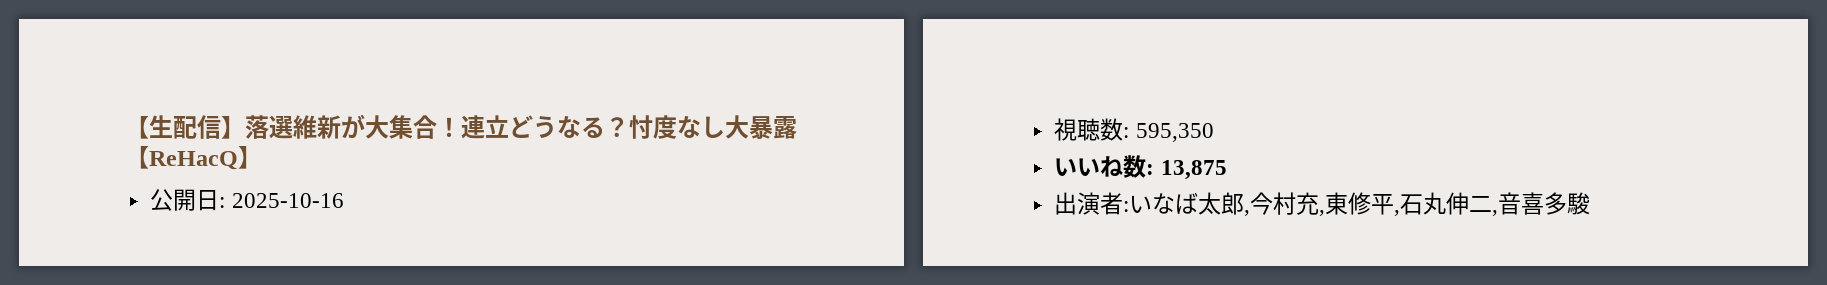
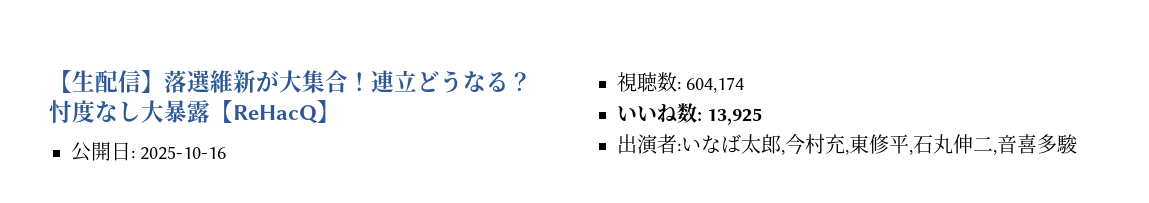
[1135,123,1214,142] 595,350 -> [686,77,745,93] 604,174
[1160,160,1227,180] 13,875 -> [707,108,763,125] 13,925

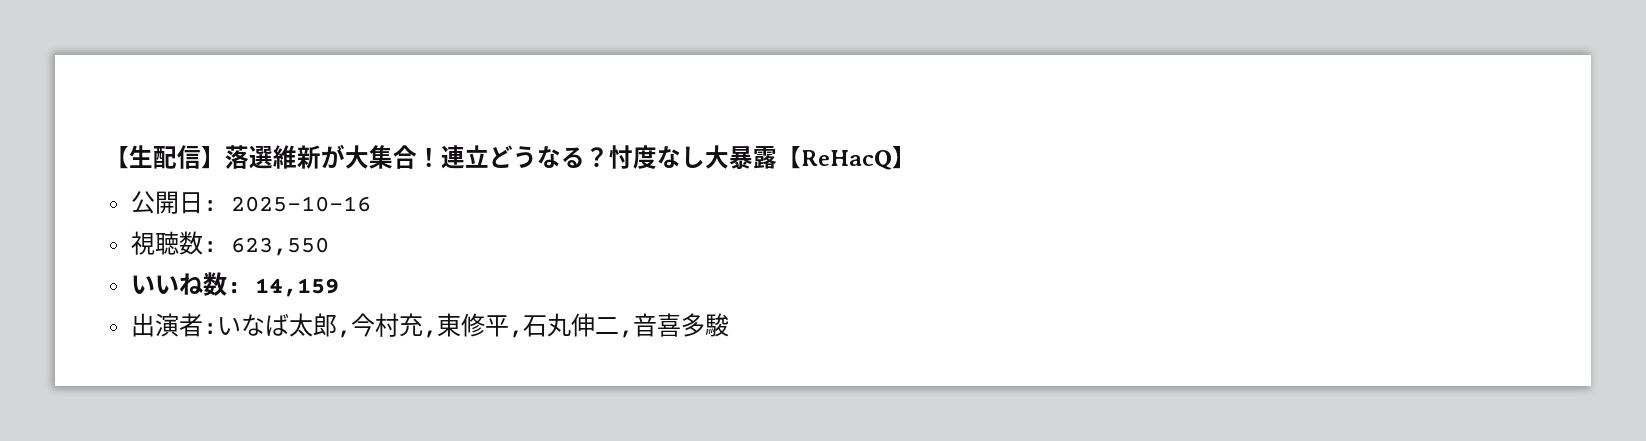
[686,77,745,93] 604,174 -> [231,237,330,256] 623,550
[707,108,763,125] 13,925 -> [255,278,340,297] 14,159

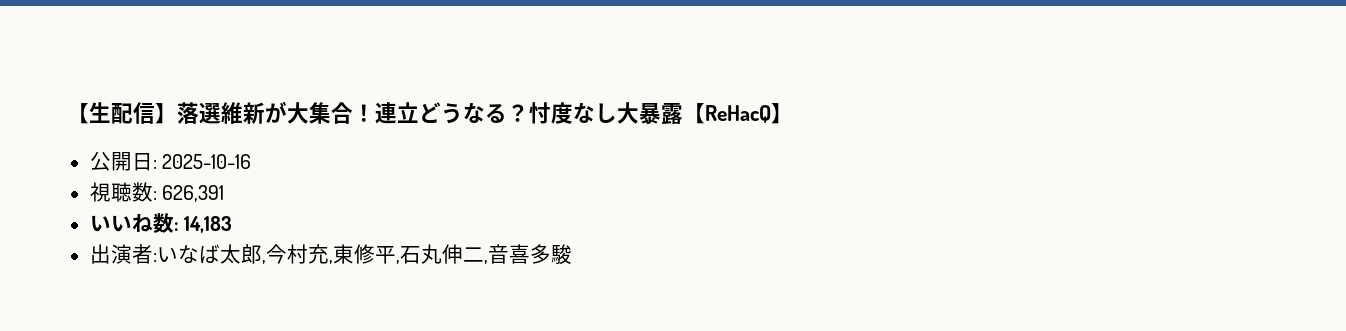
[231,237,330,256] 623,550 -> [162,185,225,202] 626,391
[255,278,340,297] 14,159 -> [184,216,233,233] 14,183

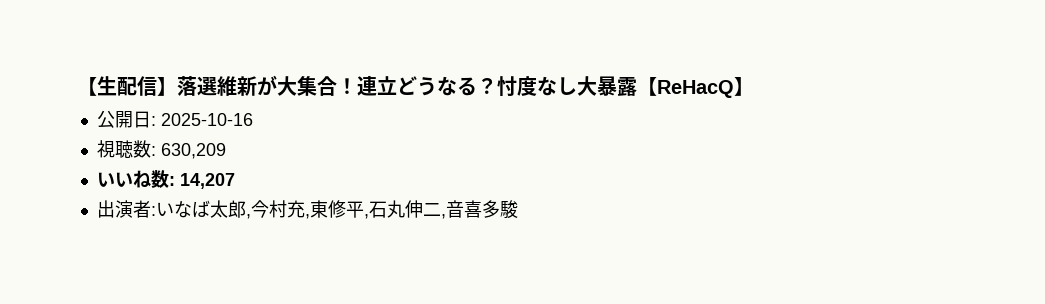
[162,185,225,202] 626,391 -> [160,143,226,159] 630,209
[184,216,233,233] 14,183 -> [179,173,235,189] 14,207

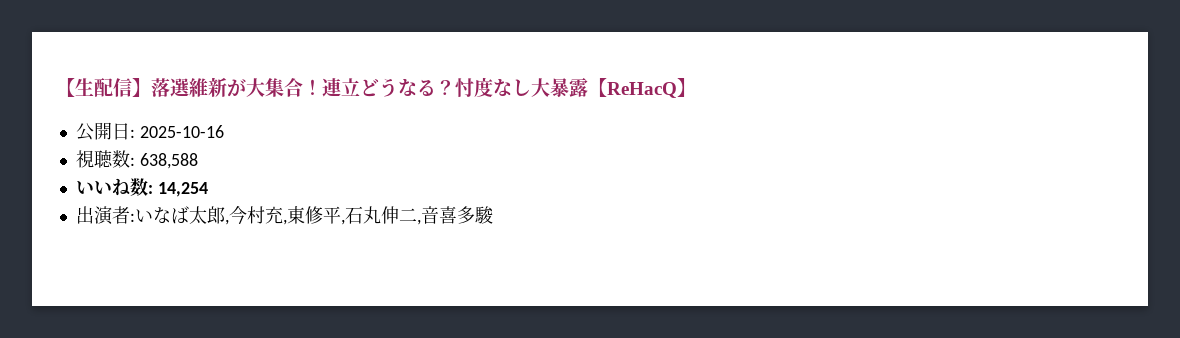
[160,143,226,159] 630,209 -> [139,153,198,169] 638,588
[179,173,235,189] 14,207 -> [157,182,208,197] 14,254

